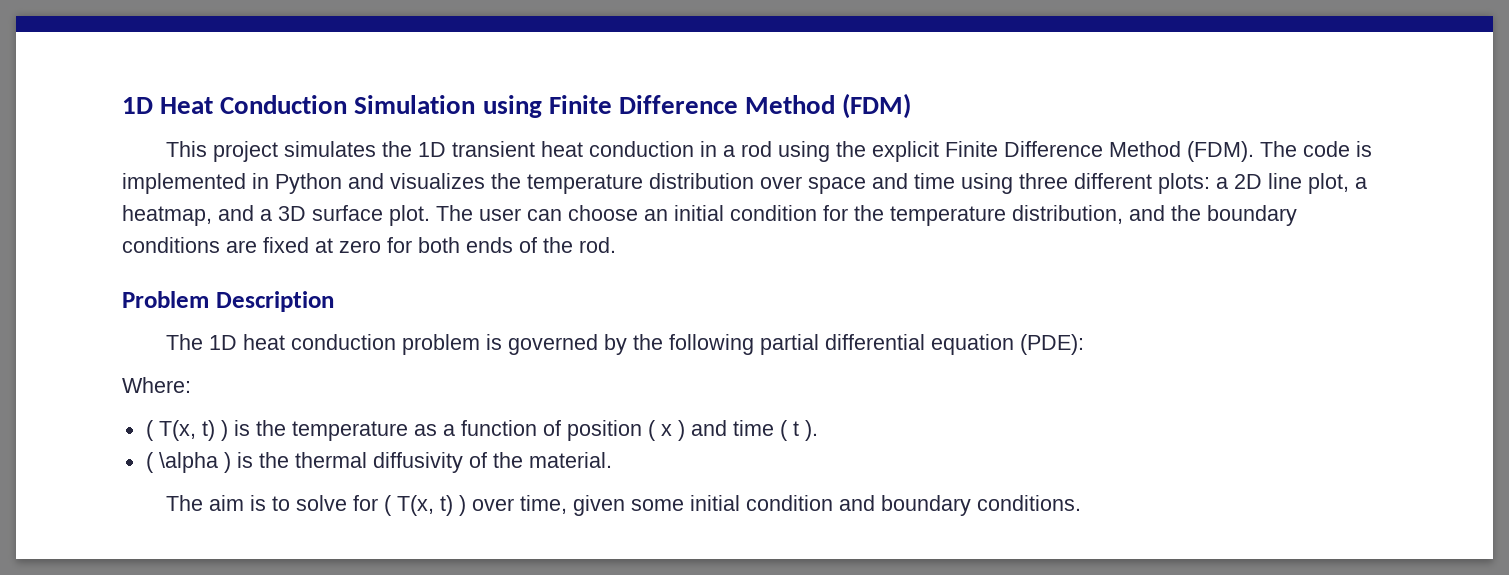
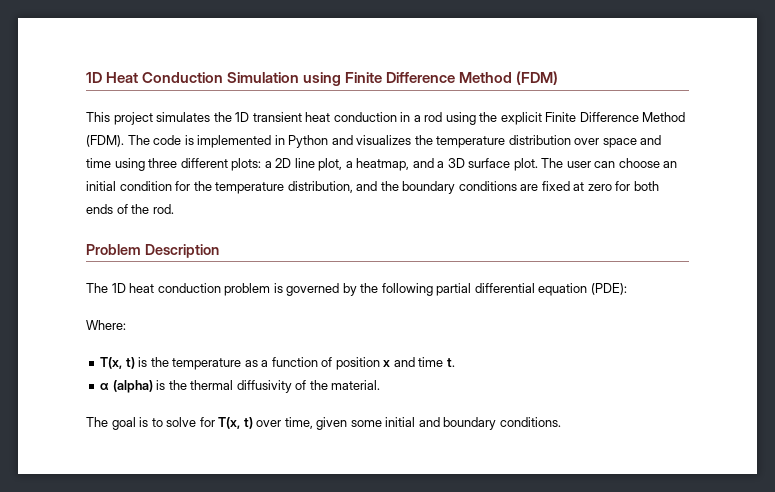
[145,420,228,441] ( T(x, t) ) -> [100,357,135,369] T(x, t)
[647,420,818,441] [145,452,231,473] ( x ) and time ( t ). // ( \alpha ) -> [383,357,455,367] [100,380,153,393] x and time t. // α (alpha)
[209,495,245,511] aim -> [111,417,136,430] goal
[384,495,467,516] ( T(x, t) ) -> [218,417,253,429] T(x, t)
[746,495,834,511] condition -> (416, 422) none

